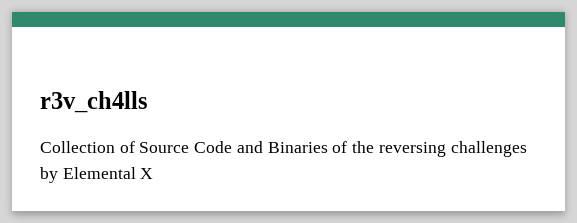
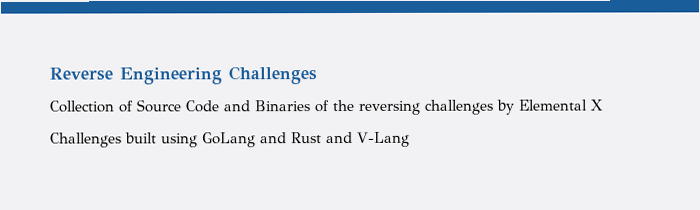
[40,91,148,113] r3v_ch4lls -> [49,66,317,85] Reverse Engineering Challenges
(154, 173) none -> [50,131,410,148] // Challenges built using GoLang and Rust and V-Lang

